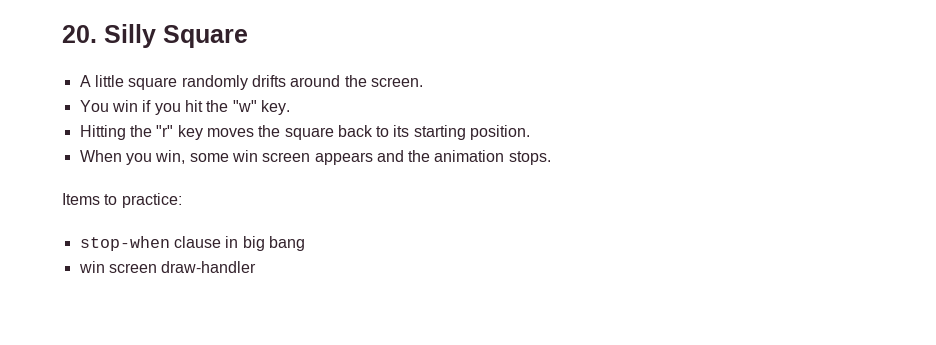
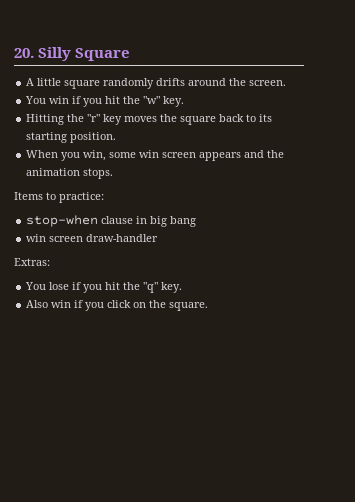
(257, 267) none -> [14,258,50,266] [25,282,183,293] [26,300,209,311] // Extras: // You lose if you hit the "q" key. // Also win if you click on the square.

